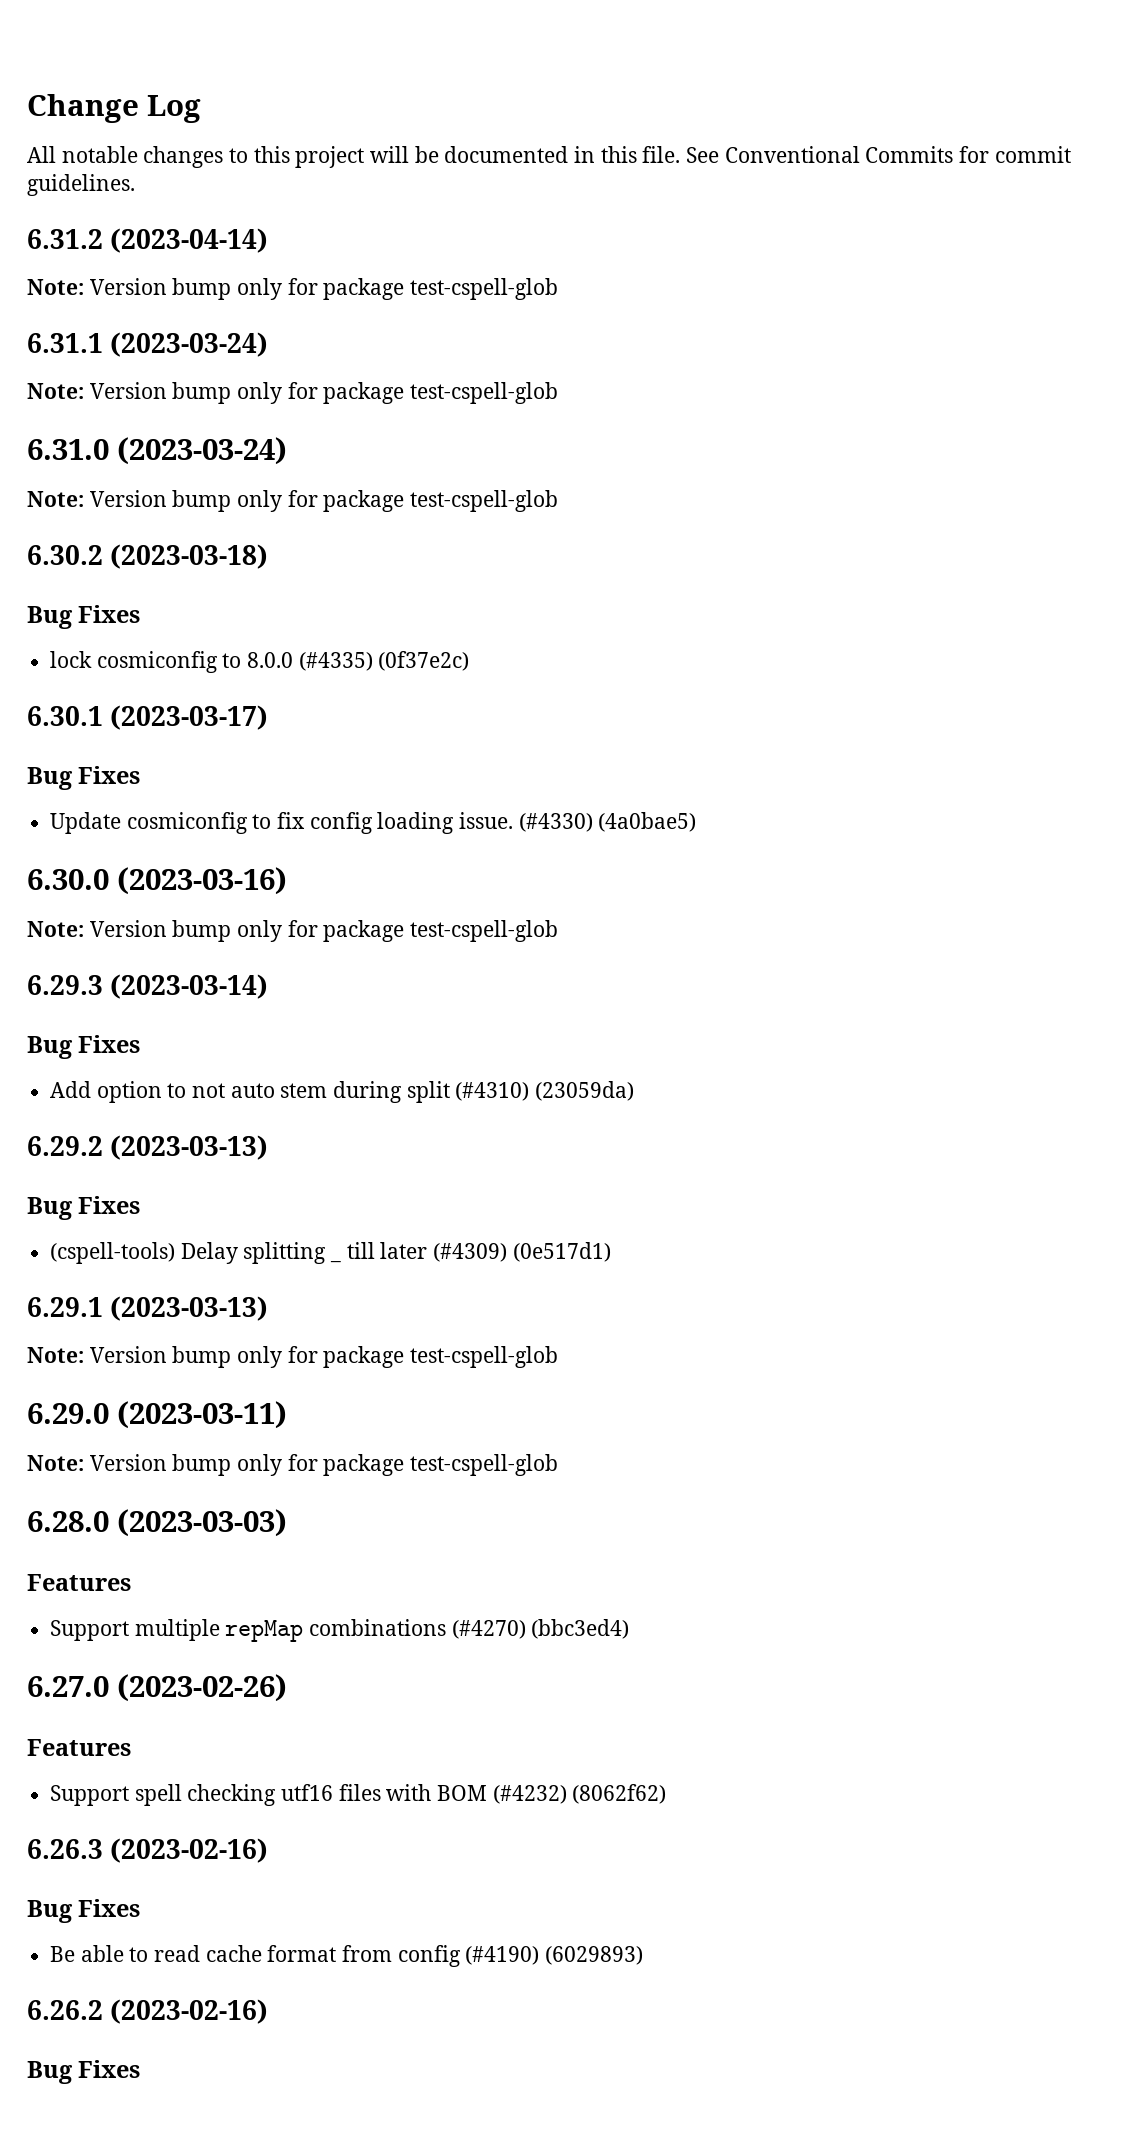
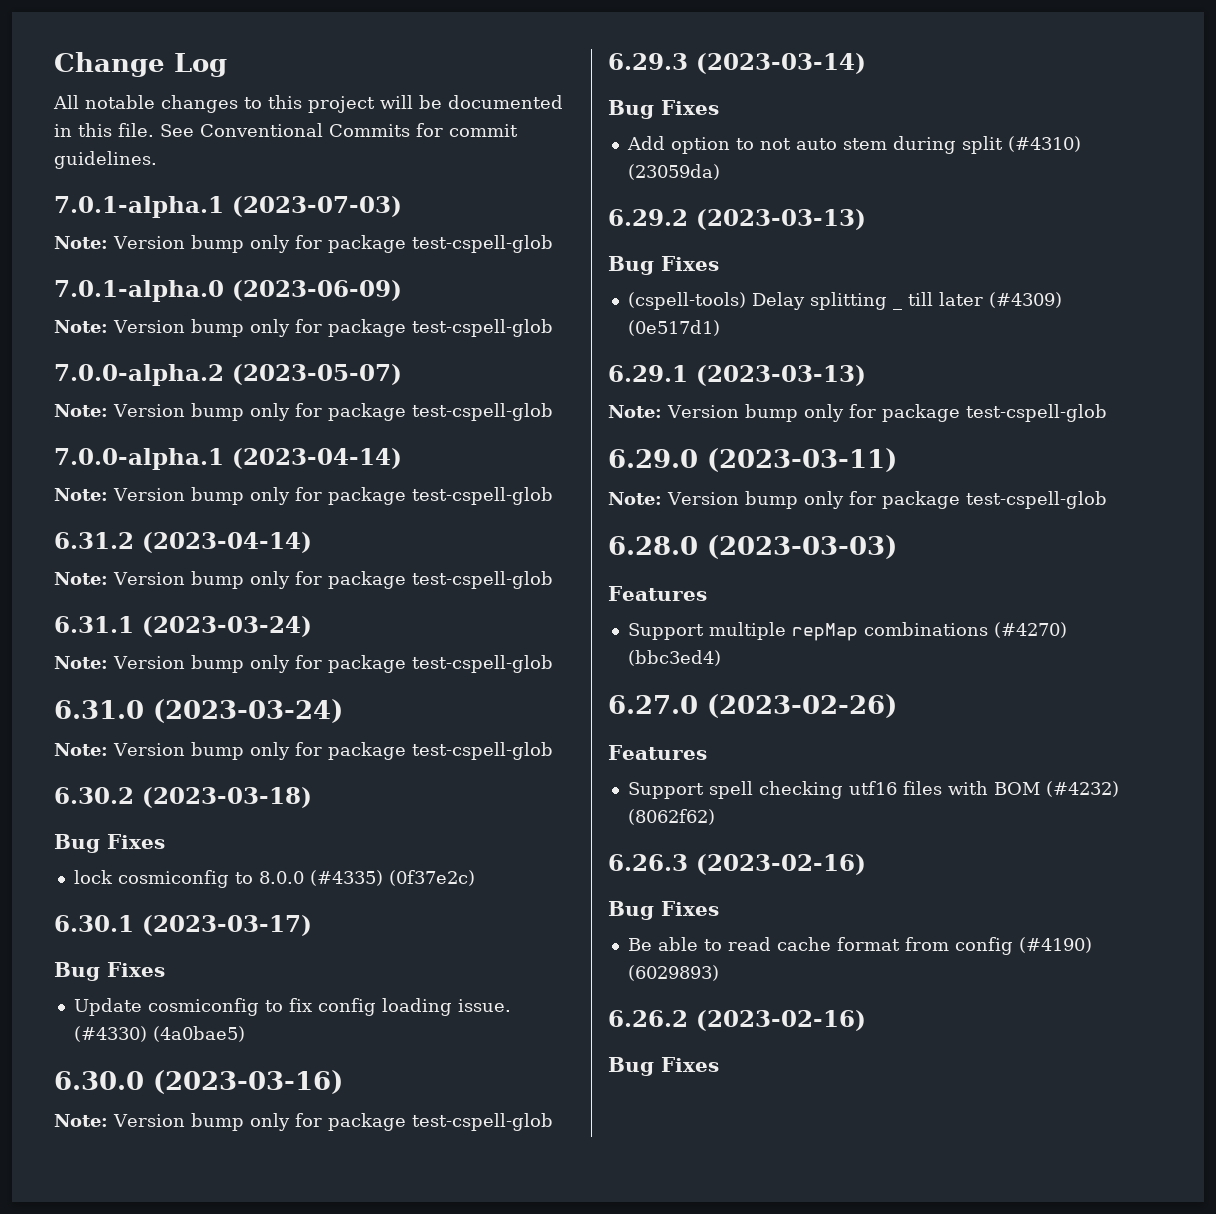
(135, 185) none -> [54,196,402,218] [54,235,553,253] [54,280,402,302] [54,319,553,337] [54,364,402,386] [54,403,553,421] [54,448,402,470] [54,487,553,505] // 7.0.1-alpha.1 (2023-07-03) // Note: Version bump only for package test-cspell-glob // 7.0.1-alpha.0 (2023-06-09) // Note: Version bump only for package test-cspell-glob // 7.0.0-alpha.2 (2023-05-07) // Note: Version bump only for package test-cspell-glob // 7.0.0-alpha.1 (2023-04-14) // Note: Version bump only for package test-cspell-glob

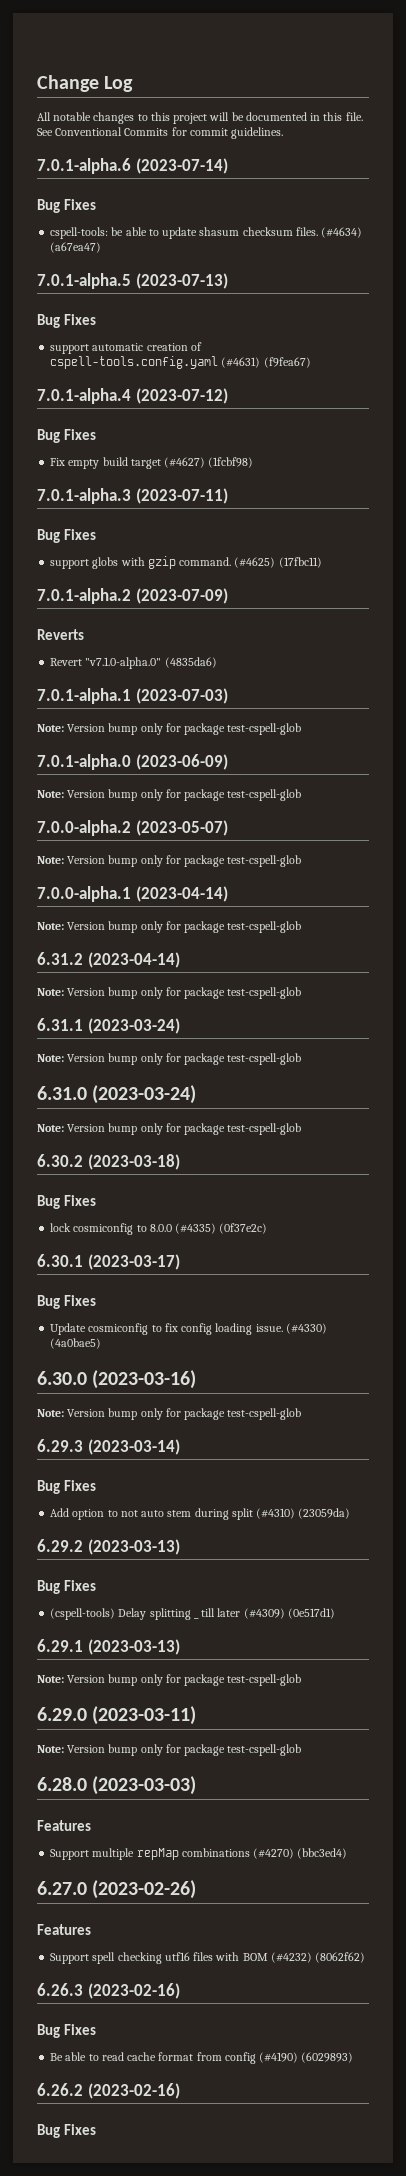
(157, 160) none -> [37,158,228,174] [37,199,96,213] [50,227,363,239] [50,242,102,253] [37,273,228,289] [37,314,96,328] [50,342,202,354] [50,356,311,369] [37,388,228,404] [37,429,96,443] [50,457,254,469] [37,488,228,504] [37,529,96,543] [50,556,322,569] [37,588,228,604] [37,629,84,640] [50,657,217,669] // 7.0.1-alpha.6 (2023-07-14) // Bug Fixes // cspell-tools: be able to update shasum checksum files. (#4634) (a67ea47) // 7.0.1-alpha.5 (2023-07-13) // Bug Fixes // support automatic creation of cspell-tools.config.yaml (#4631) (f9fea67) // 7.0.1-alpha.4 (2023-07-12) // Bug Fixes // Fix empty build target (#4627) (1fcbf98) // 7.0.1-alpha.3 (2023-07-11) // Bug Fixes // support globs with gzip command. (#4625) (17fbc11) // 7.0.1-alpha.2 (2023-07-09) // Reverts // Revert "v7.1.0-alpha.0" (4835da6)

